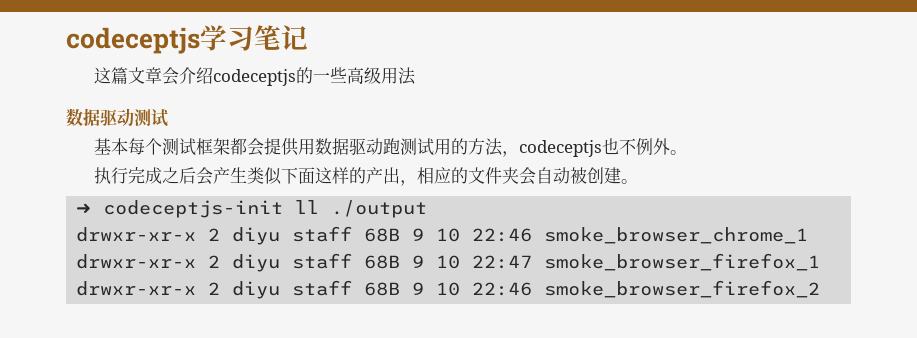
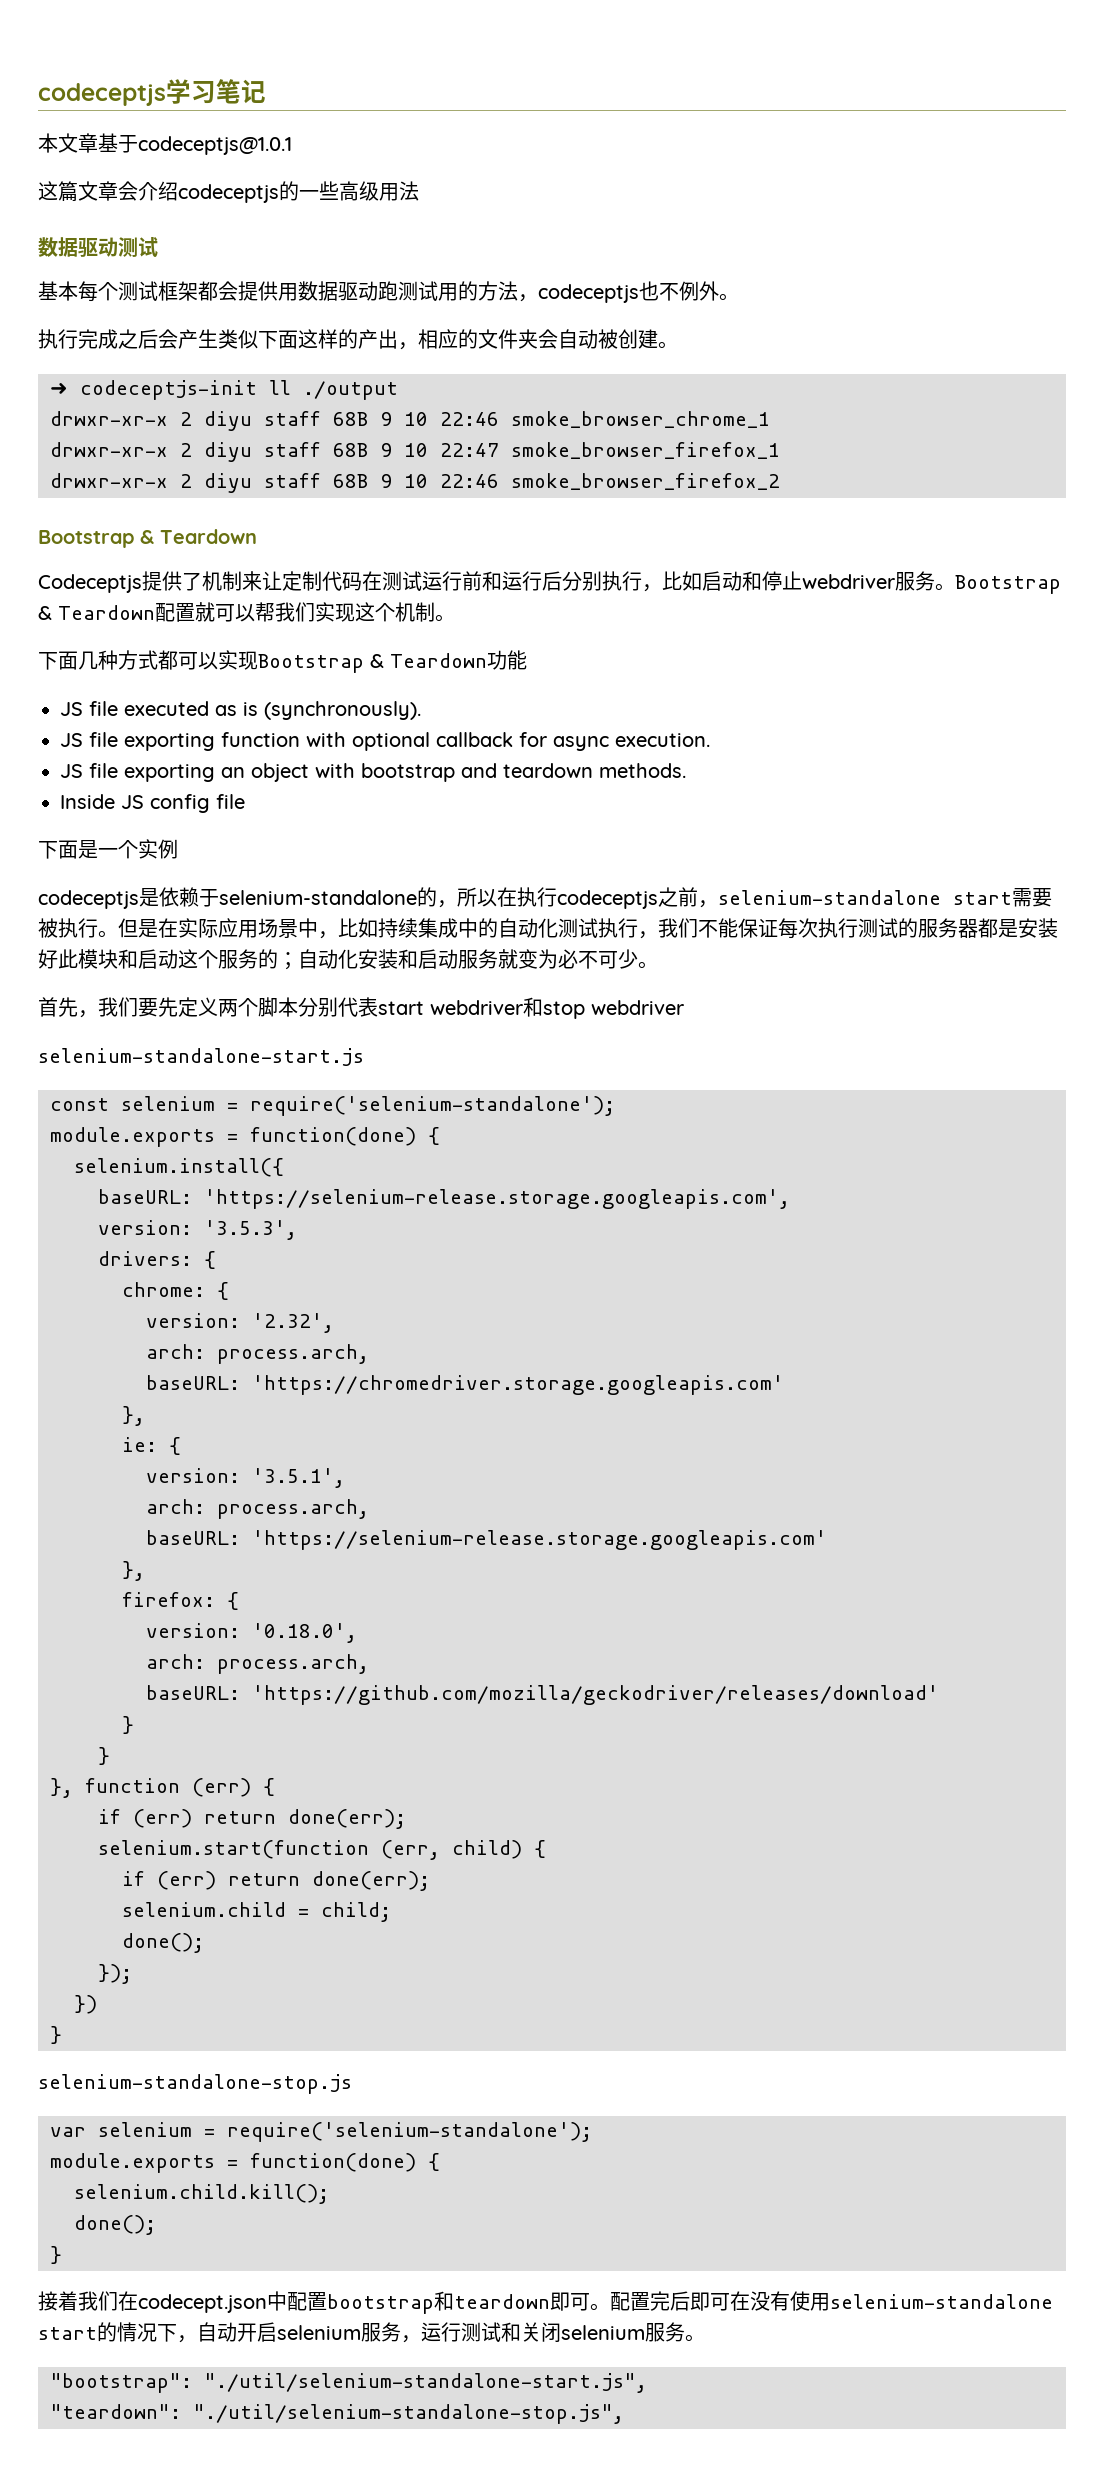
(308, 37) none -> [38,133,292,155] // 本文章基于codeceptjs@1.0.1
(821, 289) none -> [38,529,257,548] [38,571,1061,594] [38,602,455,622] [38,650,527,673] [60,701,421,720] [60,732,710,751] [60,763,686,782] [60,794,245,813] [38,839,178,859] [38,887,1052,909] [38,918,1058,939] [38,949,658,970] [38,997,684,1019] [38,1048,364,1066] [50,1096,615,1116] [50,1127,440,1147] [74,1158,284,1177] [98,1189,790,1209] [98,1220,297,1240] [98,1251,216,1269] [122,1282,229,1300] [146,1313,334,1333] [146,1344,369,1364] [146,1375,784,1395] [122,1406,145,1426] [122,1437,181,1455] [146,1468,345,1488] [146,1499,369,1519] [146,1530,827,1550] [122,1561,145,1581] [122,1592,239,1610] [146,1623,357,1643] [146,1654,369,1674] [146,1685,939,1705] [122,1716,134,1734] [98,1747,110,1765] [50,1778,275,1798] [98,1809,406,1829] [98,1840,546,1860] [122,1871,430,1891] [122,1902,391,1922] [122,1933,204,1953] [98,1964,132,1984] [74,1995,97,2014] [50,2026,62,2044] [38,2074,352,2094] [50,2122,592,2142] [50,2153,440,2173] [74,2184,329,2204] [74,2215,156,2235] [50,2246,62,2264] [38,2291,1053,2314] [38,2322,705,2343] [50,2373,647,2393] [50,2404,624,2424] // Bootstrap & Teardown // Codeceptjs提供了机制来让定制代码在测试运行前和运行后分别执行，比如启动和停止webdriver服务。Bootstrap & Teardown配置就可以帮我们实现这个机制。 // 下面几种方式都可以实现Bootstrap & Teardown功能 // JS file executed as is (synchronously). // JS file exporting function with optional callback for async execution. // JS file exporting an object with bootstrap and teardown methods. // Inside JS config file // 下面是一个实例 // codeceptjs是依赖于selenium-standalone的，所以在执行codeceptjs之前，selenium-standalone start需要被执行。但是在实际应用场景中，比如持续集成中的自动化测试执行，我们不能保证每次执行测试的服务器都是安装好此模块和启动这个服务的；自动化安装和启动服务就变为必不可少。 // 首先，我们要先定义两个脚本分别代表start webdriver和stop webdriver // selenium-standalone-start.js // const selenium = require('selenium-standalone'); // module.exports = function(done) { // selenium.install({ // baseURL: 'https://selenium-release.storage.googleapis.com', // version: '3.5.3', // drivers: { // chrome: { // version: '2.32', // arch: process.arch, // baseURL: 'https://chromedriver.storage.googleapis.com' // }, // ie: { // version: '3.5.1', // arch: process.arch, // baseURL: 'https://selenium-release.storage.googleapis.com' // }, // firefox: { // version: '0.18.0', // arch: process.arch, // baseURL: 'https://github.com/mozilla/geckodriver/releases/download' // } // } // }, function (err) { // if (err) return done(err); // selenium.start(function (err, child) { // if (err) return done(err); // selenium.child = child; // done(); // }); // }) // } // selenium-standalone-stop.js // var selenium = require('selenium-standalone'); // module.exports = function(done) { // selenium.child.kill(); // done(); // } // 接着我们在codecept.json中配置bootstrap和teardown即可。配置完后即可在没有使用selenium-standalone start的情况下，自动开启selenium服务，运行测试和关闭selenium服务。 // "bootstrap": "./util/selenium-standalone-start.js", // "teardown": "./util/selenium-standalone-stop.js",

